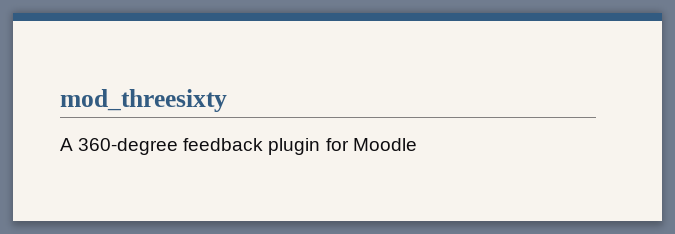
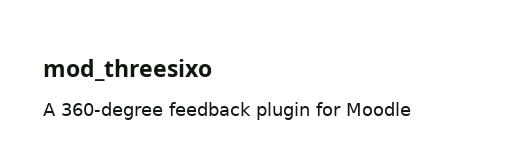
[60,89,227,112] mod_threesixty -> [43,59,212,81] mod_threesixo

